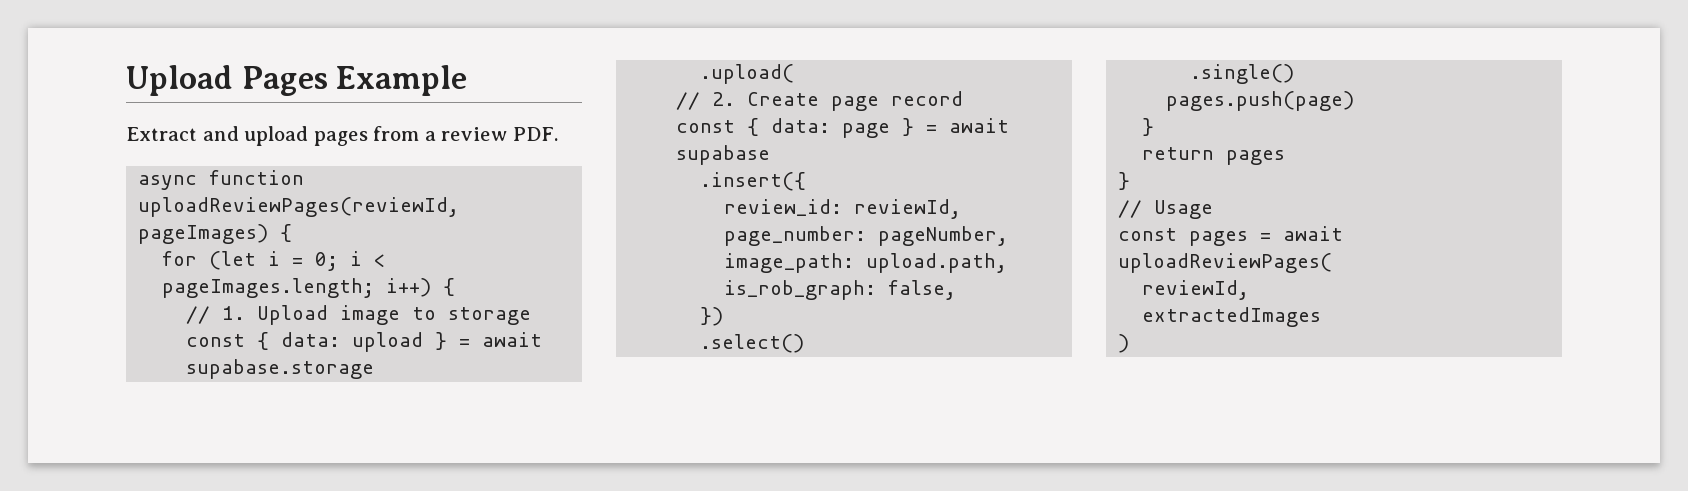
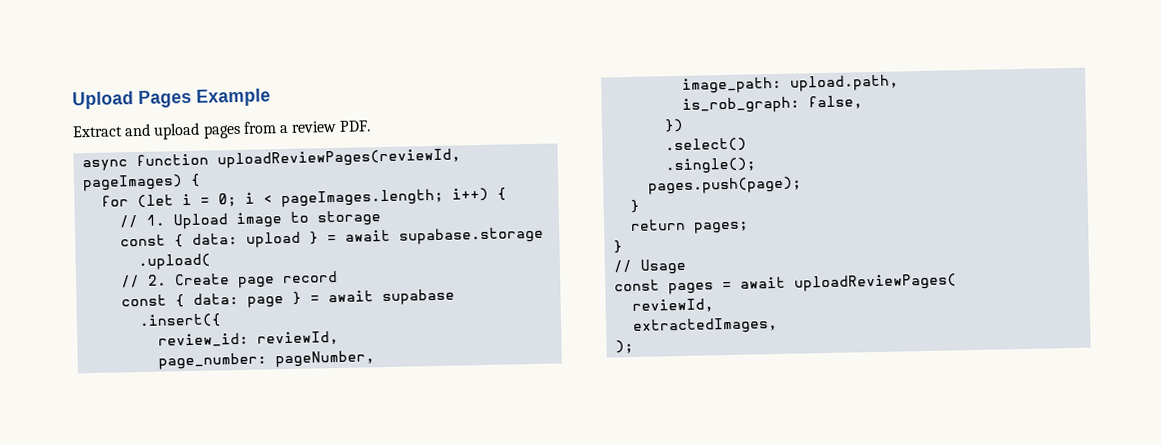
[1190,64,1295,84] [1166,91,1355,111] .single() // pages.push(page) -> [665,157,758,175] [648,176,803,195] .single(); // pages.push(page);
[1226,150,1286,165] pages -> [694,221,750,234] pages;
[1142,307,1322,327] [1118,334,1130,353] extractedImages // ) -> [633,316,779,335] [615,339,635,354] extractedImages, // );

